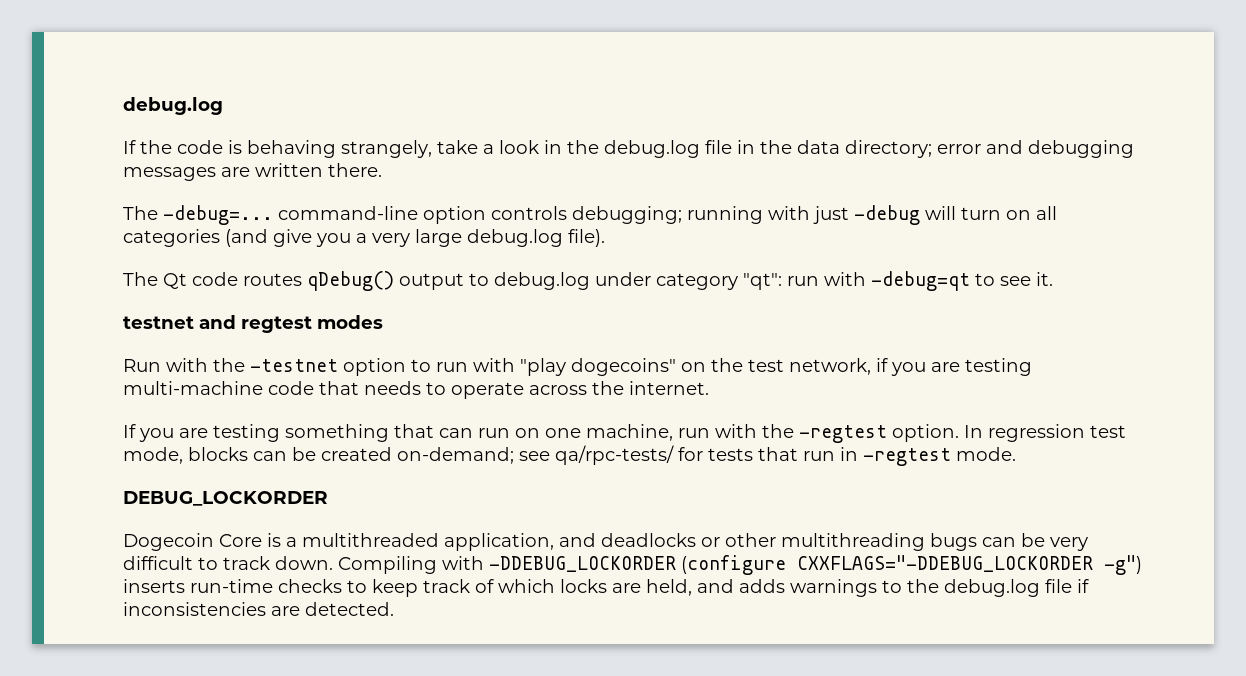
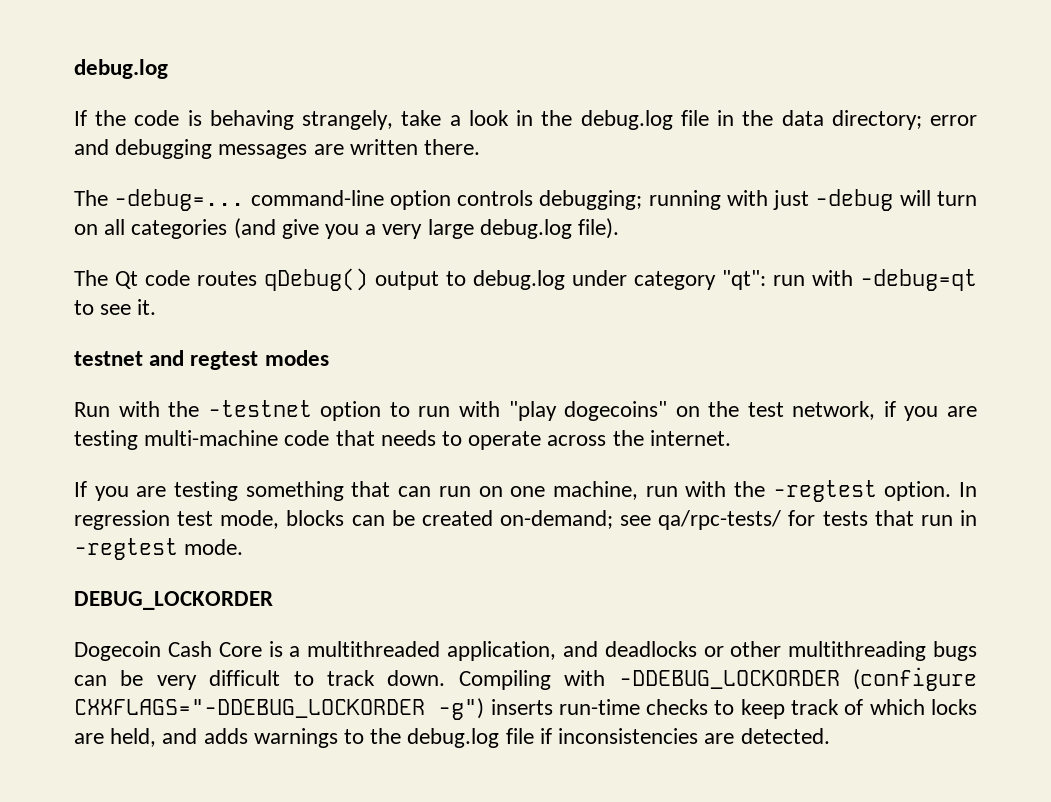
(214, 542) none -> [167,641,212,657] Cash

